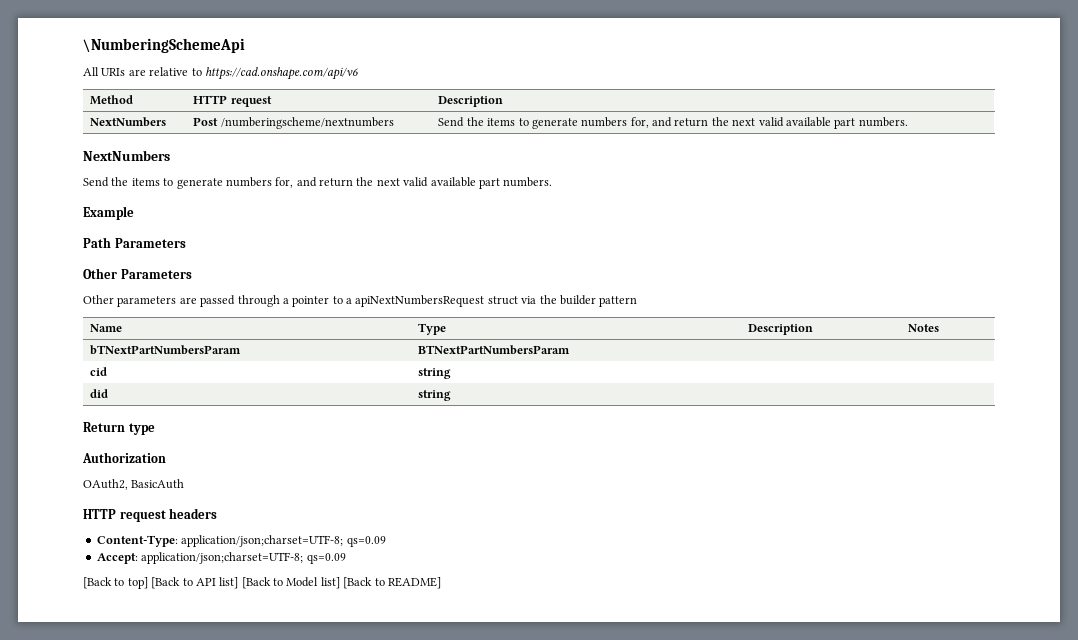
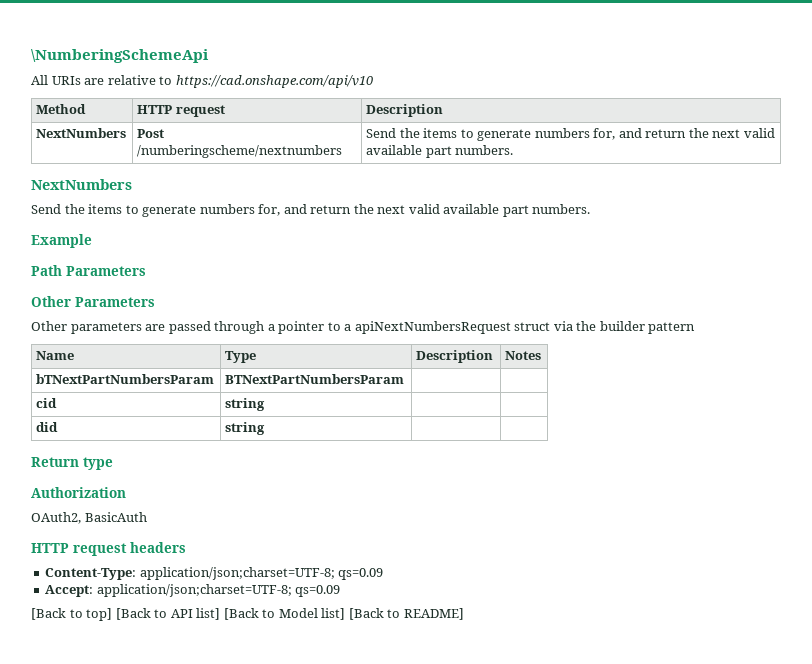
[204,67,358,80] https://cad.onshape.com/api/v6 -> [175,75,373,88] https://cad.onshape.com/api/v10

